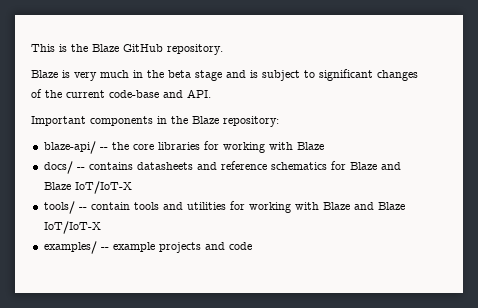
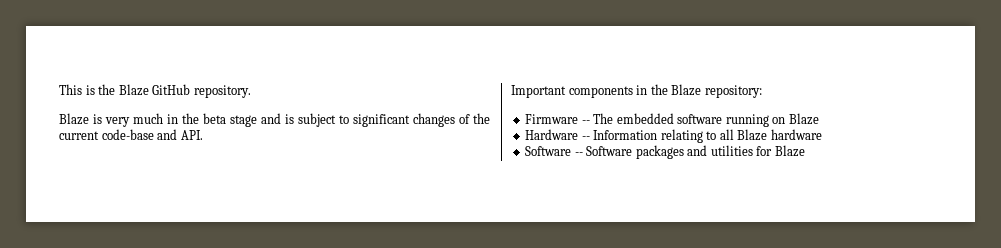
[43,141,324,154] [43,161,401,174] [43,181,132,194] [43,201,405,214] [43,221,101,234] [43,241,252,254] blaze-api/ -- the core libraries for working with Blaze // docs/ -- contains datasheets and reference schematics for Blaze and Blaze IoT/IoT-X // tools/ -- contain tools and utilities for working with Blaze and Blaze IoT/IoT-X // examples/ -- example projects and code -> [525,113,819,127] [525,129,822,143] [525,145,805,159] Firmware -- The embedded software running on Blaze // Hardware -- Information relating to all Blaze hardware // Software -- Software packages and utilities for Blaze

